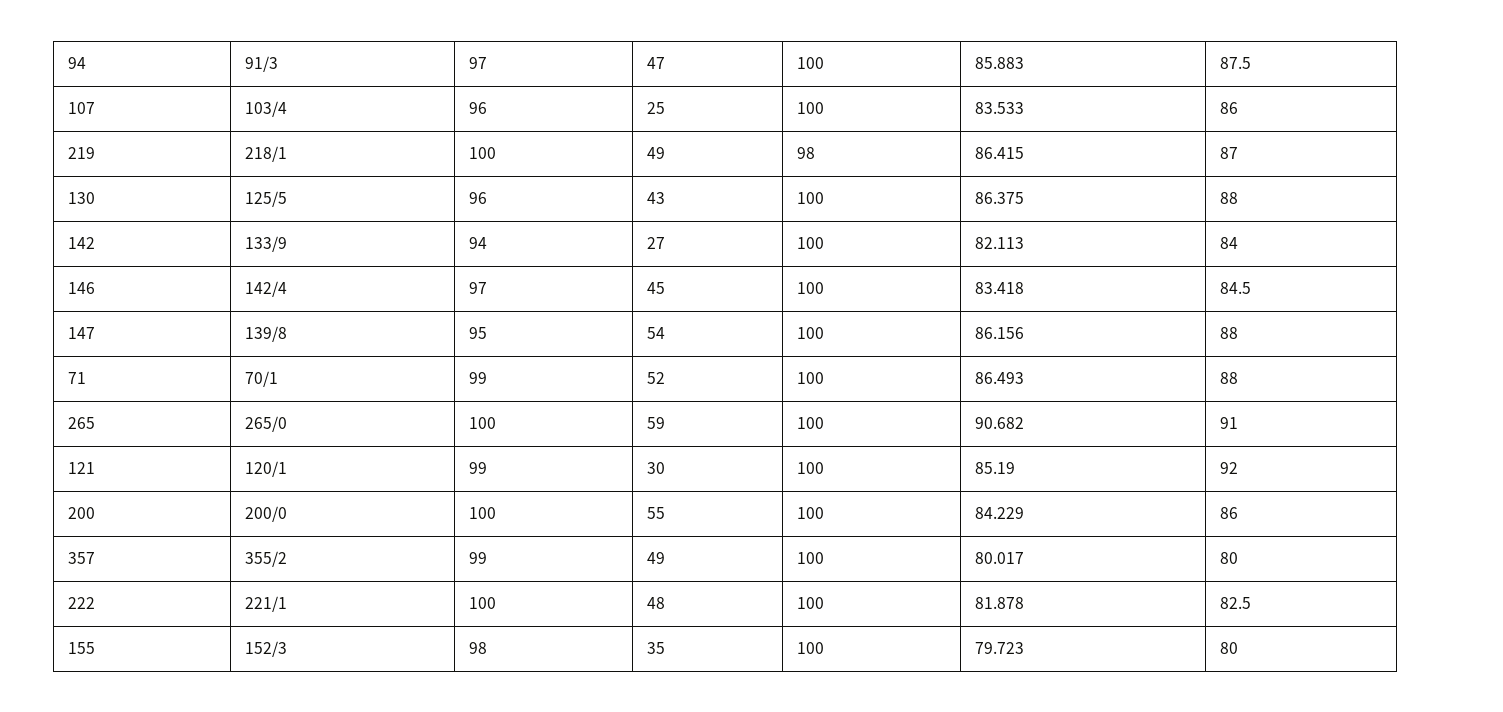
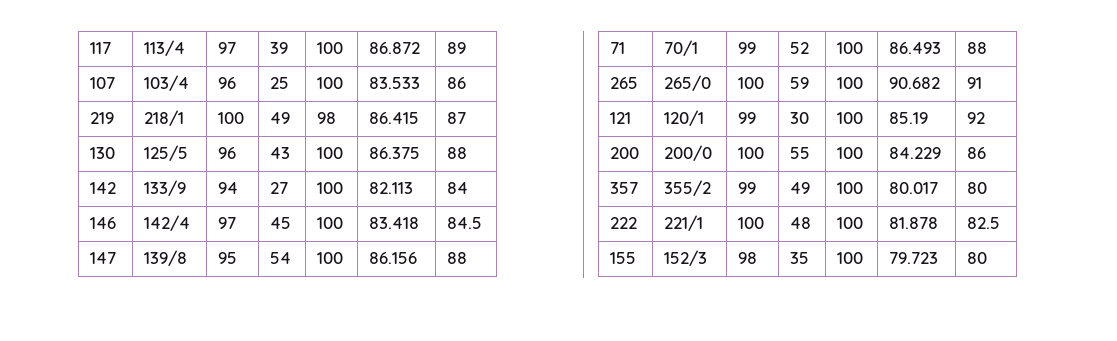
[67,57,86,69] [244,56,278,72] [468,57,487,69] [646,57,665,69] [796,57,824,69] [974,57,1024,69] [1219,57,1251,69] 94 | 91/3 | 97 | 47 | 100 | 85.883 | 87.5 -> [90,42,112,54] [144,40,186,56] [218,42,237,54] [270,42,289,54] [317,42,344,54] [369,42,421,54] [447,42,467,54] 117 | 113/4 | 97 | 39 | 100 | 86.872 | 89

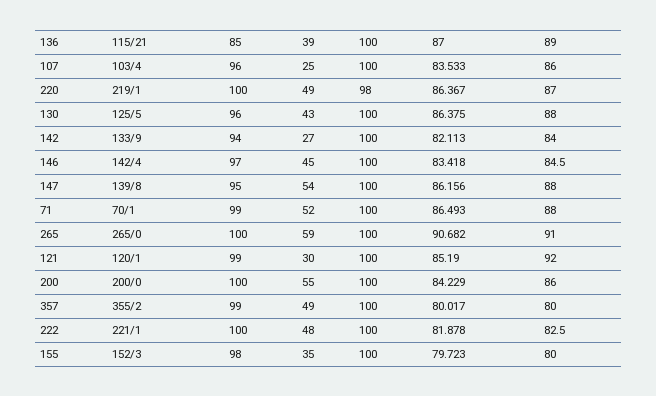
[90,42,112,54] [144,40,186,56] [218,42,237,54] 117 | 113/4 | 97 -> [39,38,58,46] [111,38,147,47] [228,38,241,46] 136 | 115/21 | 85
[369,42,421,54] 86.872 -> [431,38,444,46] 87
[90,112,115,124] [144,110,185,126] 219 | 218/1 -> [39,86,58,94] [111,86,141,95] 220 | 219/1
[369,112,420,124] 86.415 -> [431,86,465,94] 86.367

